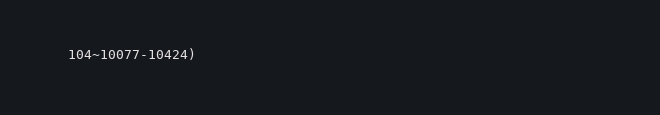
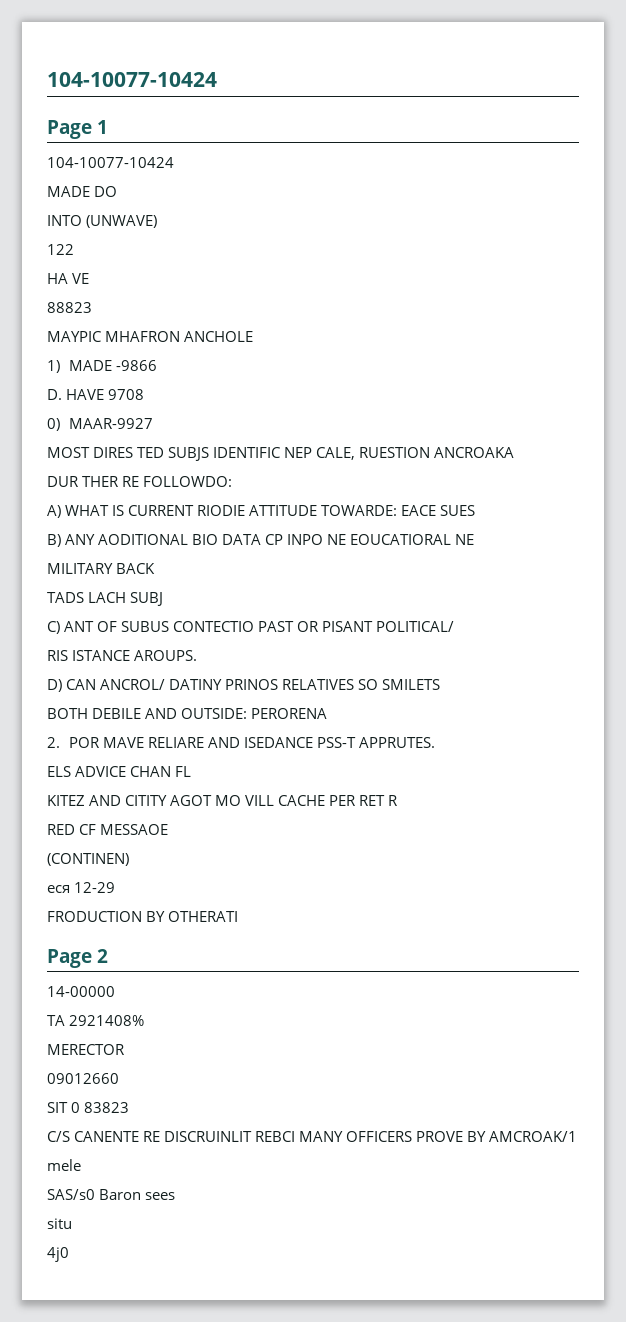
[68,48,196,60] 104~10077-10424) -> [47,72,217,87] [47,120,109,139] [47,157,174,168] [47,186,118,197] [47,215,158,228] [47,244,74,255] [47,273,90,284] [47,302,92,313] [47,331,254,342] [47,360,157,373] [47,389,145,400] [47,418,153,431] [47,447,515,461] [47,476,233,487] [47,505,476,518] [47,534,475,547] [47,563,156,574] [47,592,164,606] [47,621,455,634] [47,650,198,661] [47,679,441,692] [47,708,328,719] [47,737,435,748] [47,766,192,777] [47,795,399,806] [47,824,169,835] [47,853,129,866] [47,882,116,893] [47,911,239,922] [47,949,109,968] [47,986,115,997] [47,1015,145,1026] [47,1044,125,1055] [47,1073,119,1084] [47,1102,130,1113] [47,1131,578,1142] [47,1159,81,1171] [47,1189,176,1200] [47,1218,72,1229] [47,1247,69,1262] 104-10077-10424 // Page 1 // 104-10077-10424 // MADE DO // INTO (UNWAVE) // 122 // HA VE // 88823 // MAYPIC MHAFRON ANCHOLE // 1) MADE -9866 // D. HAVE 9708 // 0) MAAR-9927 // MOST DIRES TED SUBJS IDENTIFIC NEP CALE, RUESTION ANCROAKA // DUR THER RE FOLLOWDO: // A) WHAT IS CURRENT RIODIE ATTITUDE TOWARDE: EACE SUES // B) ANY AODITIONAL BIO DATA CP INPO NE EOUCATIORAL NE // MILITARY BACK // TADS LACH SUBJ // C) ANT OF SUBUS CONTECTIO PAST OR PISANT POLITICAL/ // RIS ISTANCE AROUPS. // D) CAN ANCROL/ DATINY PRINOS RELATIVES SO SMILETS // BOTH DEBILE AND OUTSIDE: PERORENA // 2. POR MAVE RELIARE AND ISEDANCE PSS-T APPRUTES. // ELS ADVICE CHAN FL // KITEZ AND CITITY AGOT MO VILL CACHE PER RET R // RED CF MESSAOE // (CONTINEN) // еся 12-29 // FRODUCTION BY OTHERATI // Page 2 // 14-00000 // TA 2921408% // MERECTOR // 09012660 // SIT 0 83823 // C/S CANENTE RE DISCRUINLIT REBCI MANY OFFICERS PROVE BY AMCROAK/1 // mele // SAS/s0 Baron sees // situ // 4j0

